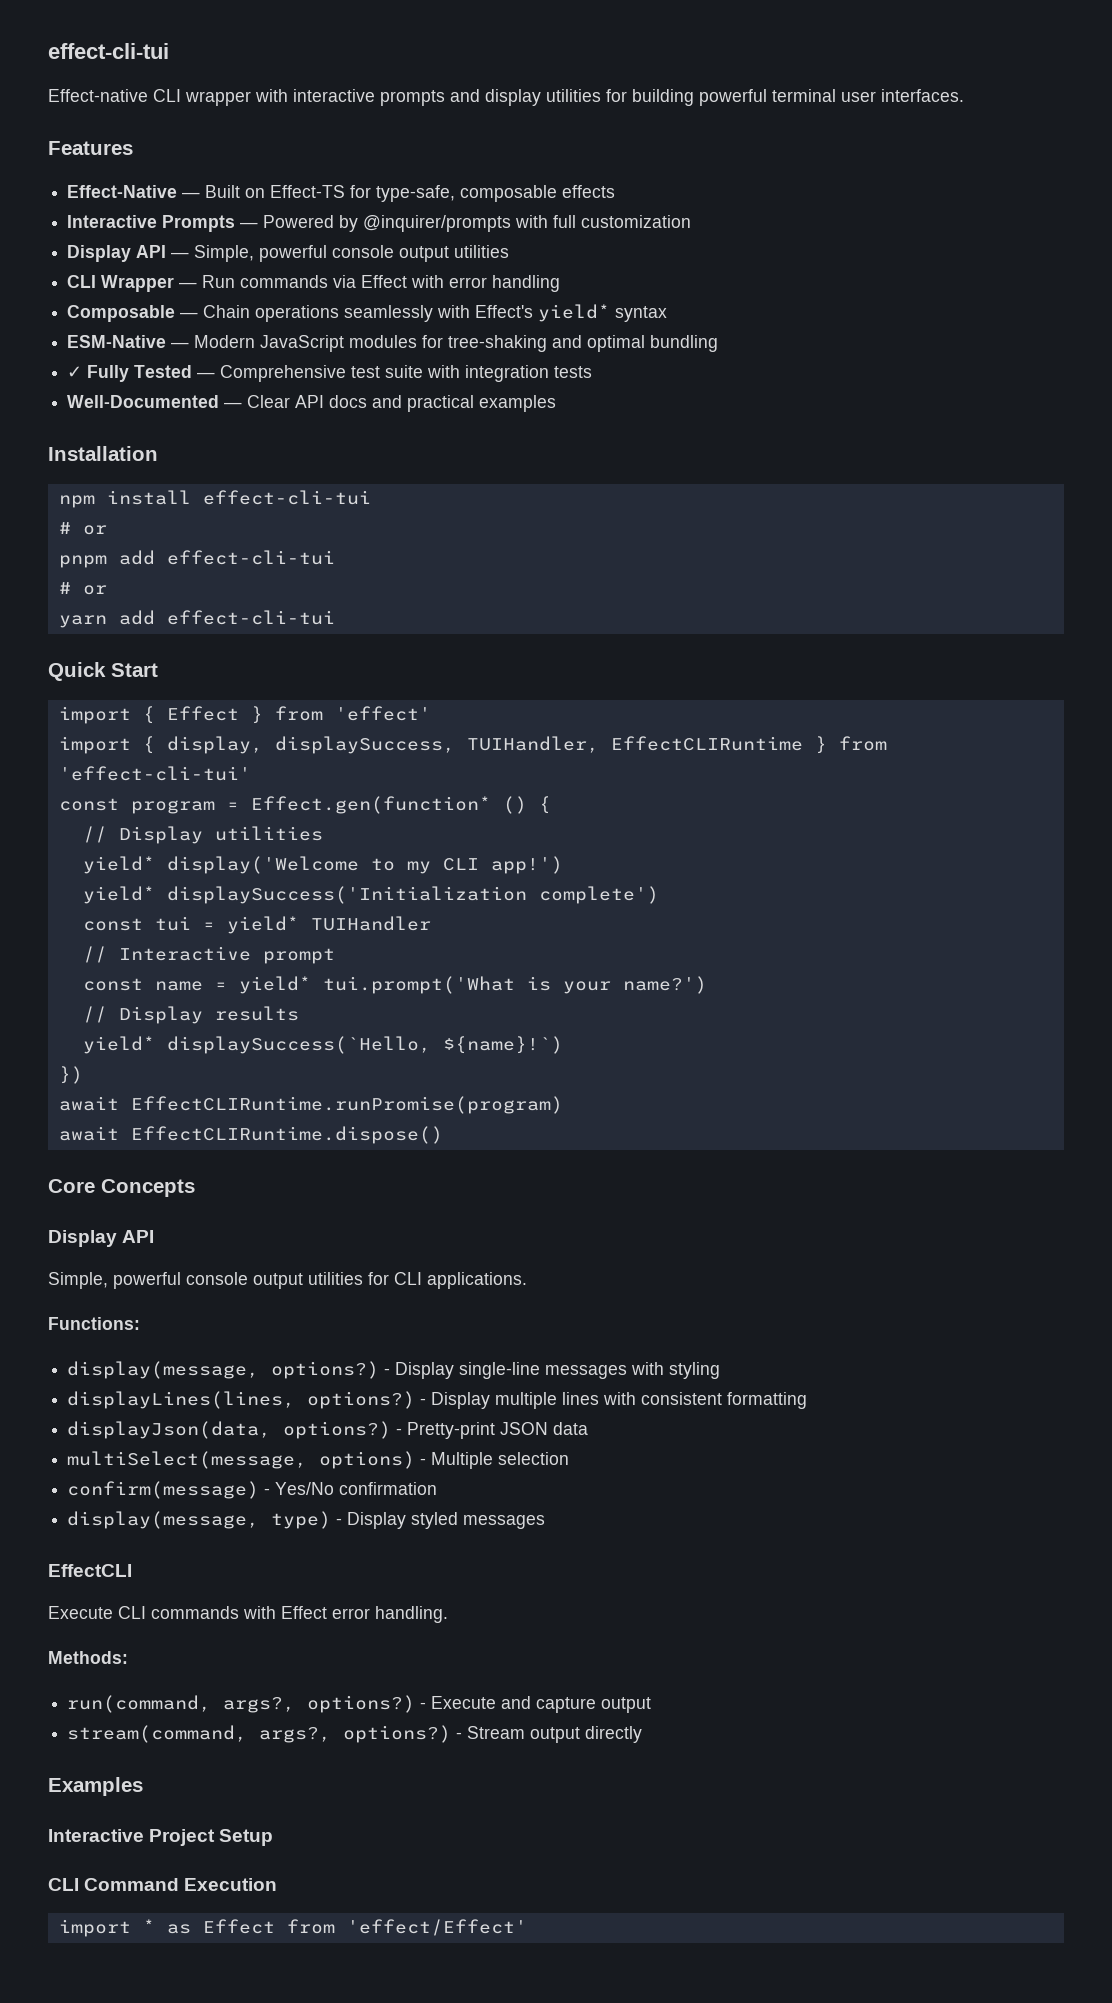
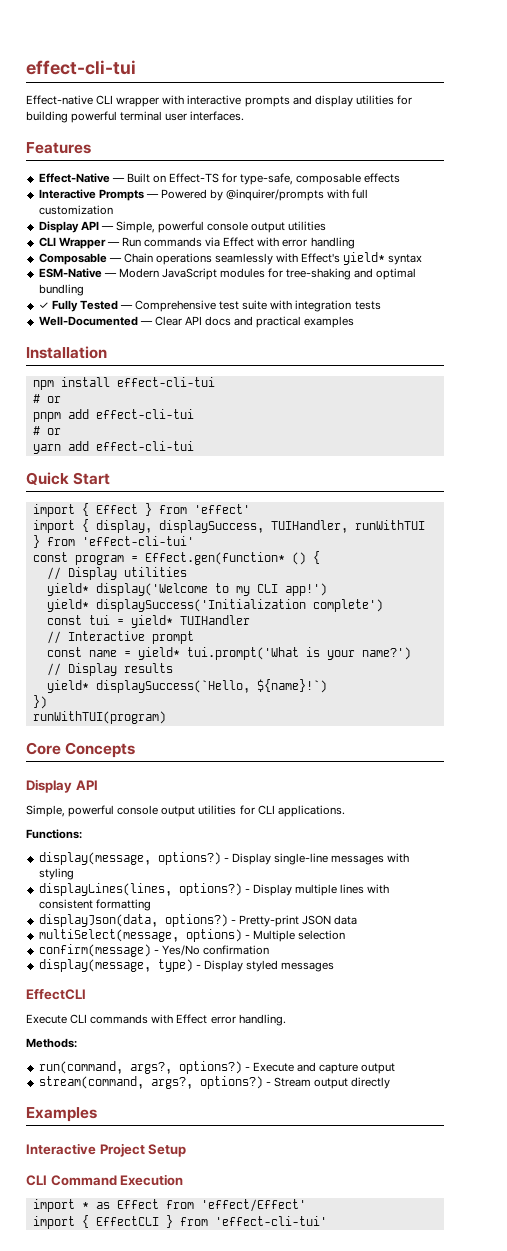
[610,736,803,751] EffectCLIRuntime -> [354,520,425,530] runWithTUI
[58,1096,563,1114] [58,1126,443,1144] await EffectCLIRuntime.runPromise(program) // await EffectCLIRuntime.dispose() -> [32,711,166,724] runWithTUI(program)
(527, 1927) none -> [32,1215,327,1229] // import { EffectCLI } from 'effect-cli-tui'

